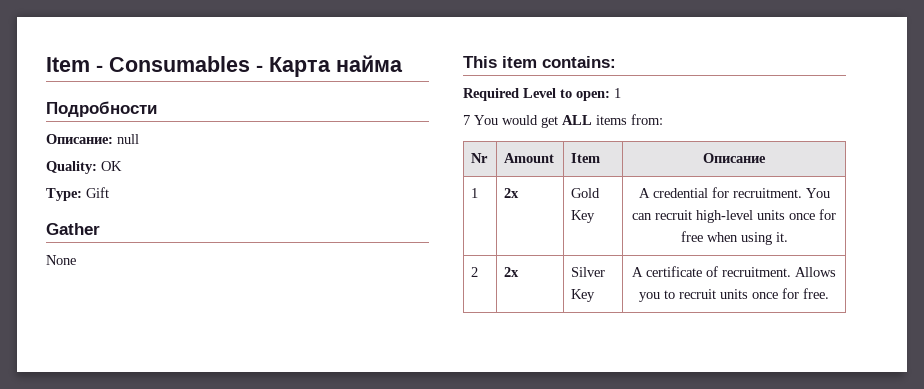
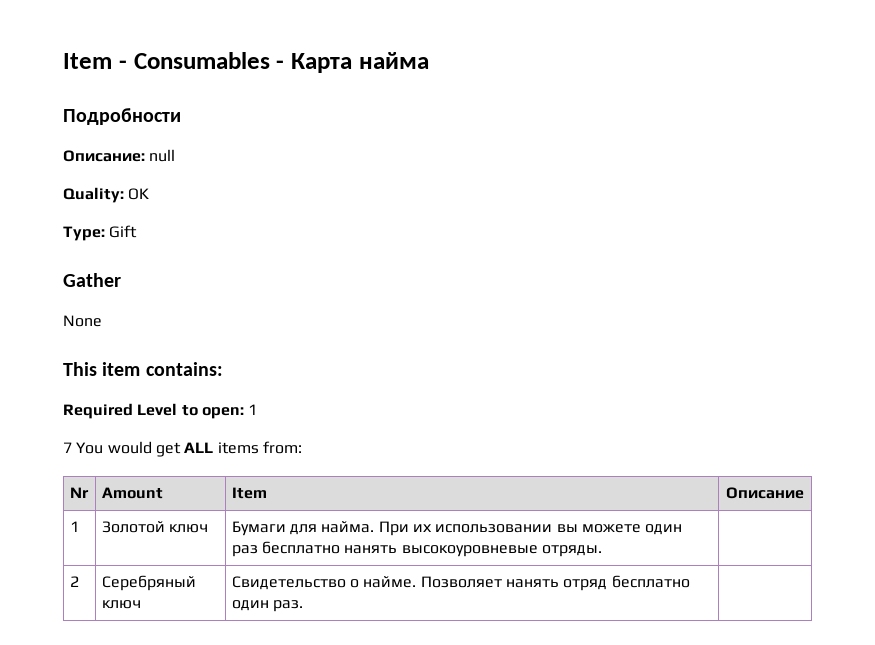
[504,188,520,198] [571,188,601,198] [571,210,596,223] [638,187,830,198] [632,209,836,223] [680,231,788,245] [471,267,479,277] [504,267,520,277] [571,267,606,277] [571,289,596,302] [632,266,836,277] [639,288,829,302] 2x | Gold Key | A credential for recruitment. You can recruit high-level units once for free when using it. // 2 | 2x | Silver Key | A certificate of recruitment. Allows you to recruit units once for free. -> [101,521,209,533] [231,521,683,536] [231,541,603,557] [69,576,79,587] [101,575,196,591] [101,600,141,609] [231,575,690,591] [231,600,304,612] Золотой ключ | Бумаги для найма. При их использовании вы можете один раз бесплатно нанять высокоуровневые отряды. | // 2 | Серебряный ключ | Свидетельство о найме. Позволяет нанять отряд бесплатно один раз. |

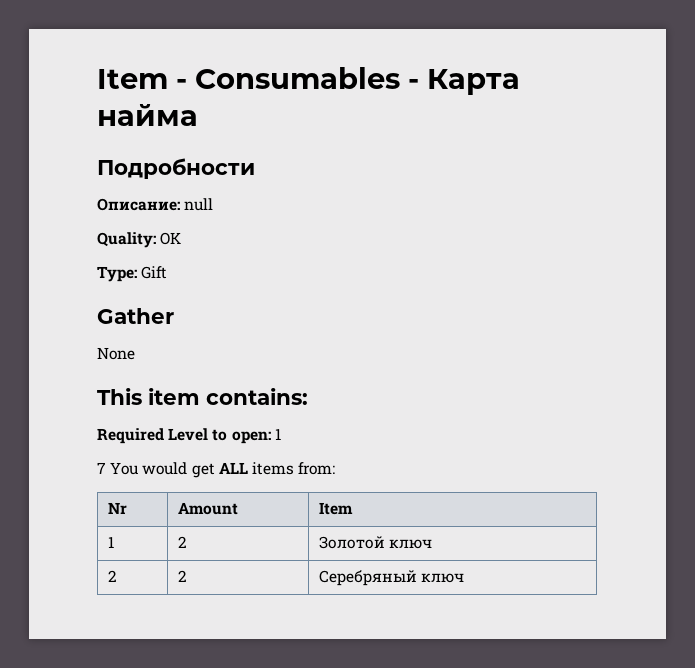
[726,487,804,499] [69,521,79,532] | Описание // 1 -> [107,536,114,548] [177,536,187,548] // 1 | 2
[231,521,683,536] [231,541,603,557] [69,576,79,587] [101,575,196,591] [101,600,141,609] [231,575,690,591] [231,600,304,612] | Бумаги для найма. При их использовании вы можете один раз бесплатно нанять высокоуровневые отряды. | // 2 | Серебряный ключ | Свидетельство о найме. Позволяет нанять отряд бесплатно один раз. | -> [107,570,117,582] [177,570,187,582] [318,570,464,586] // 2 | 2 | Серебряный ключ

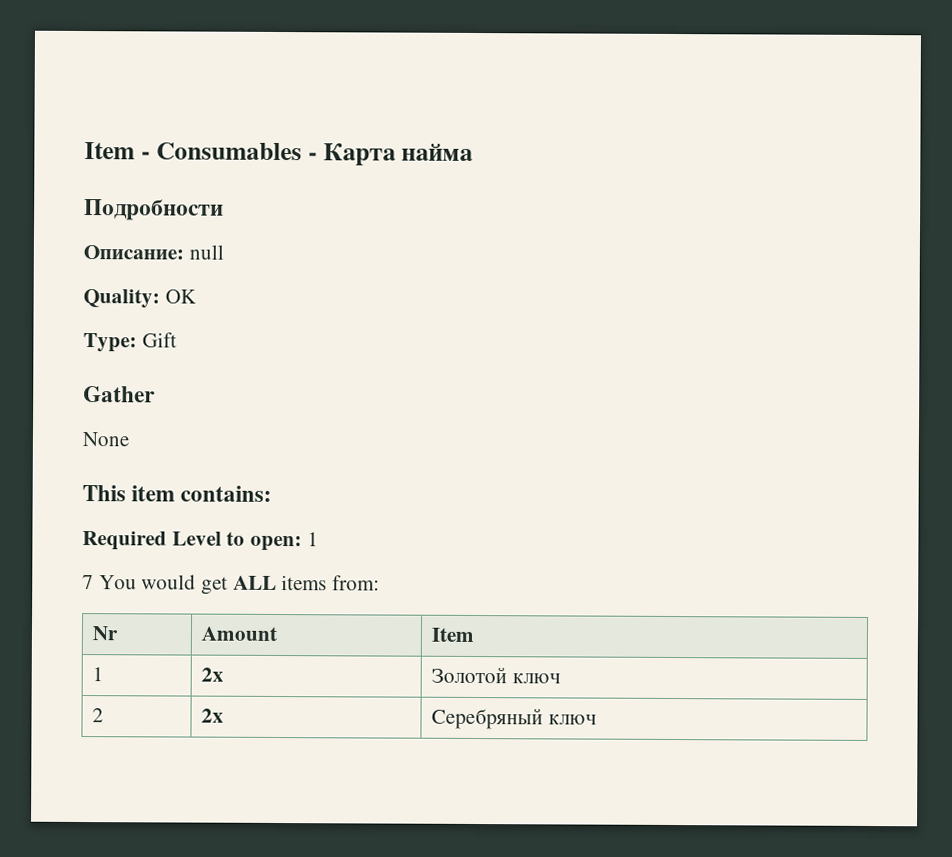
[177,536,187,548] 2 -> [200,667,224,682] 2x
[177,570,187,582] 2 -> [200,708,224,723] 2x

